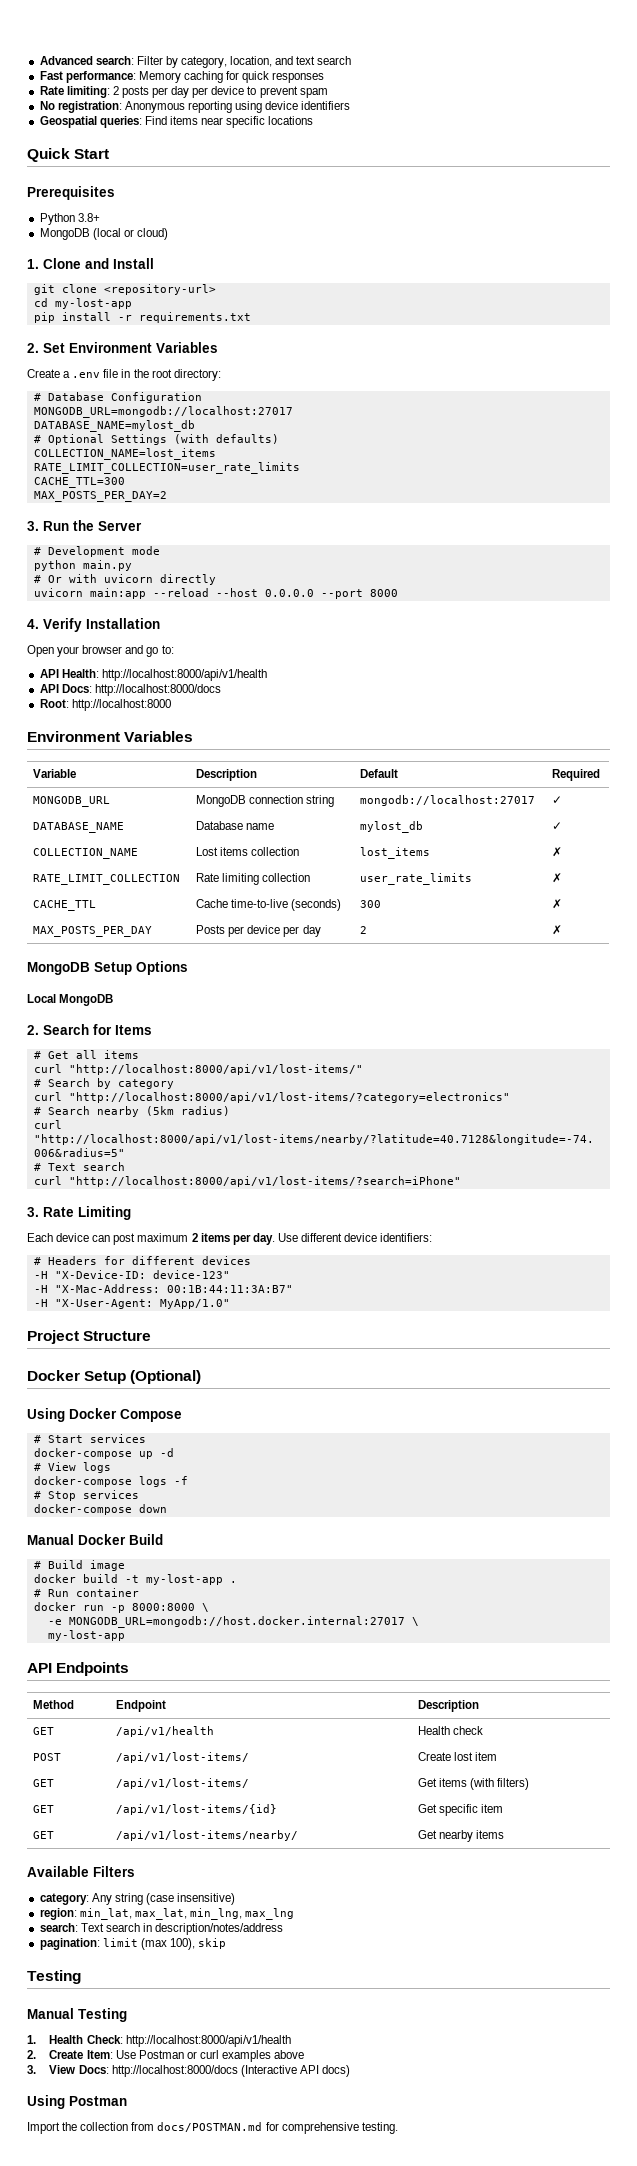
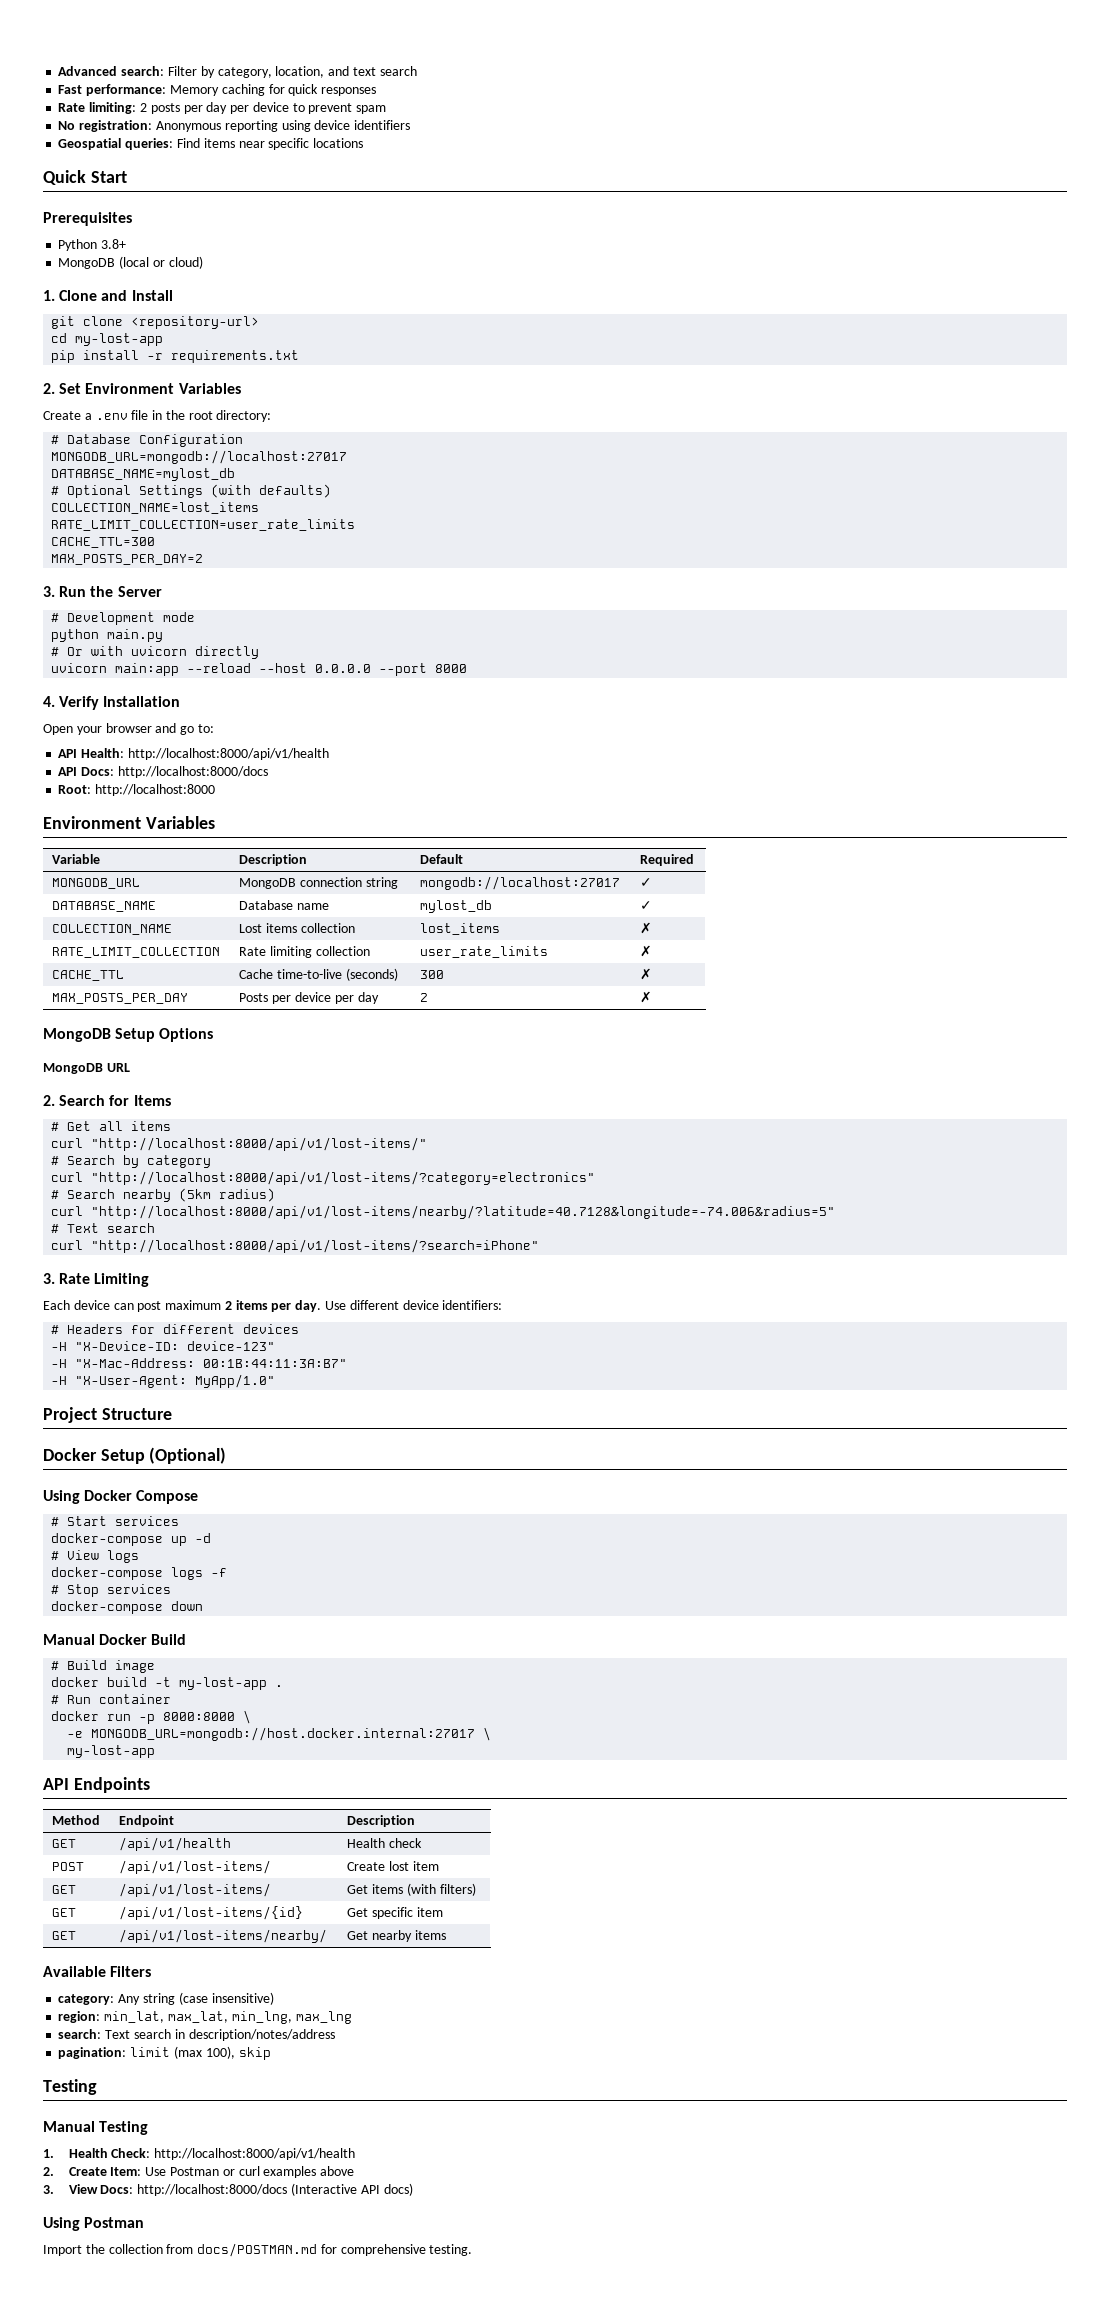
[27,994,114,1006] Local MongoDB -> [43,1063,130,1074] MongoDB URL

